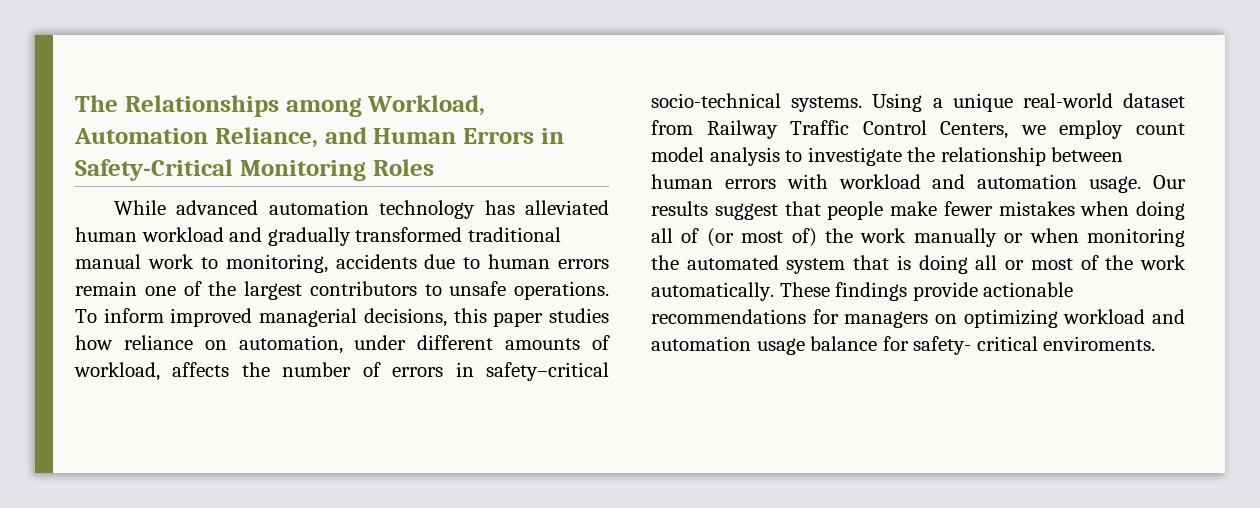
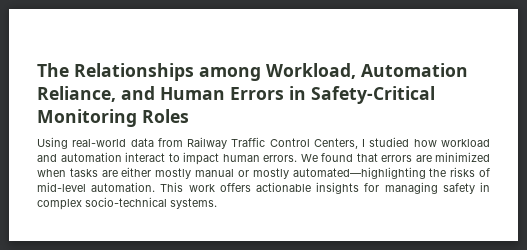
[114,200,609,219] [75,227,561,246] [75,254,609,273] [75,281,609,300] [75,308,609,327] [75,335,610,354] [74,362,609,381] [651,93,1185,112] While advanced automation technology has alleviated human workload and gradually transformed traditional manual work to monitoring, accidents due to human errors remain one of the largest contributors to unsafe operations. To inform improved managerial decisions, this paper studies how reliance on automation, under different amounts of workload, affects the number of errors in safety–critical socio-technical systems. Using a unique real-world dataset -> [37,137,154,149] Using real-world data
[1020,120,1185,139] [651,147,1124,166] [651,174,1186,193] [651,201,1185,220] [651,228,1185,247] [651,255,1186,274] [651,282,1074,301] [651,309,1185,328] [651,336,1156,355] we employ count model analysis to investigate the relationship between human errors with workload and automation usage. Our results suggest that people make fewer mistakes when doing all of (or most of) the work manually or when monitoring the automated system that is doing all or most of the work automatically. These findings provide actionable recommendations for managers on optimizing workload and automation usage balance for safety- critical enviroments. -> [362,137,490,147] [37,152,490,165] [37,167,490,179] [37,182,490,194] [37,197,217,210] I studied how workload and automation interact to impact human errors. We found that errors are minimized when tasks are either mostly manual or mostly automated—highlighting the risks of mid-level automation. This work offers actionable insights for managing safety in complex socio-technical systems.

